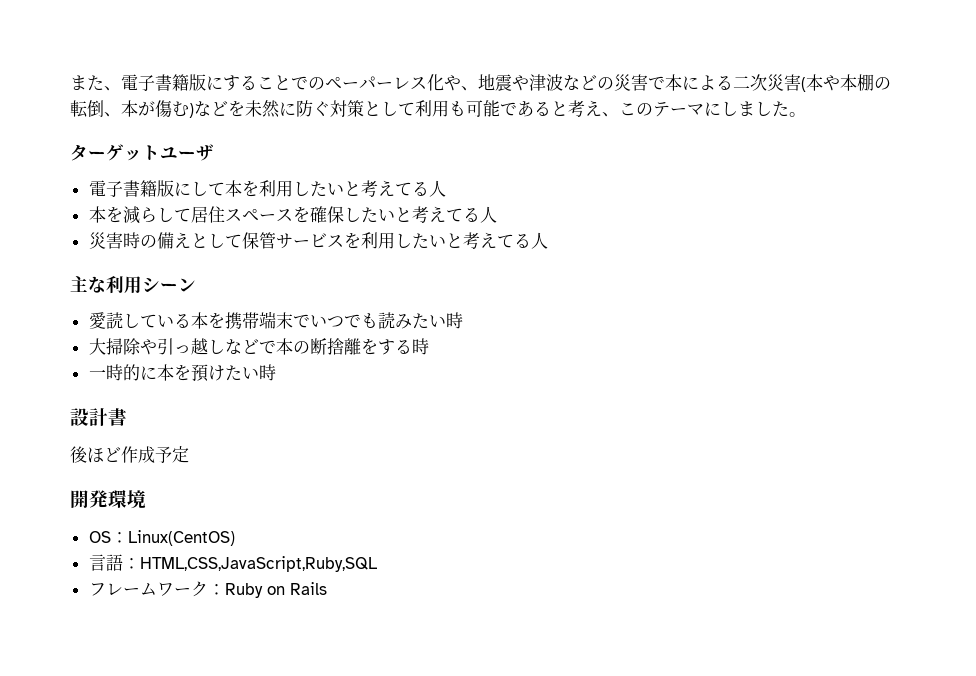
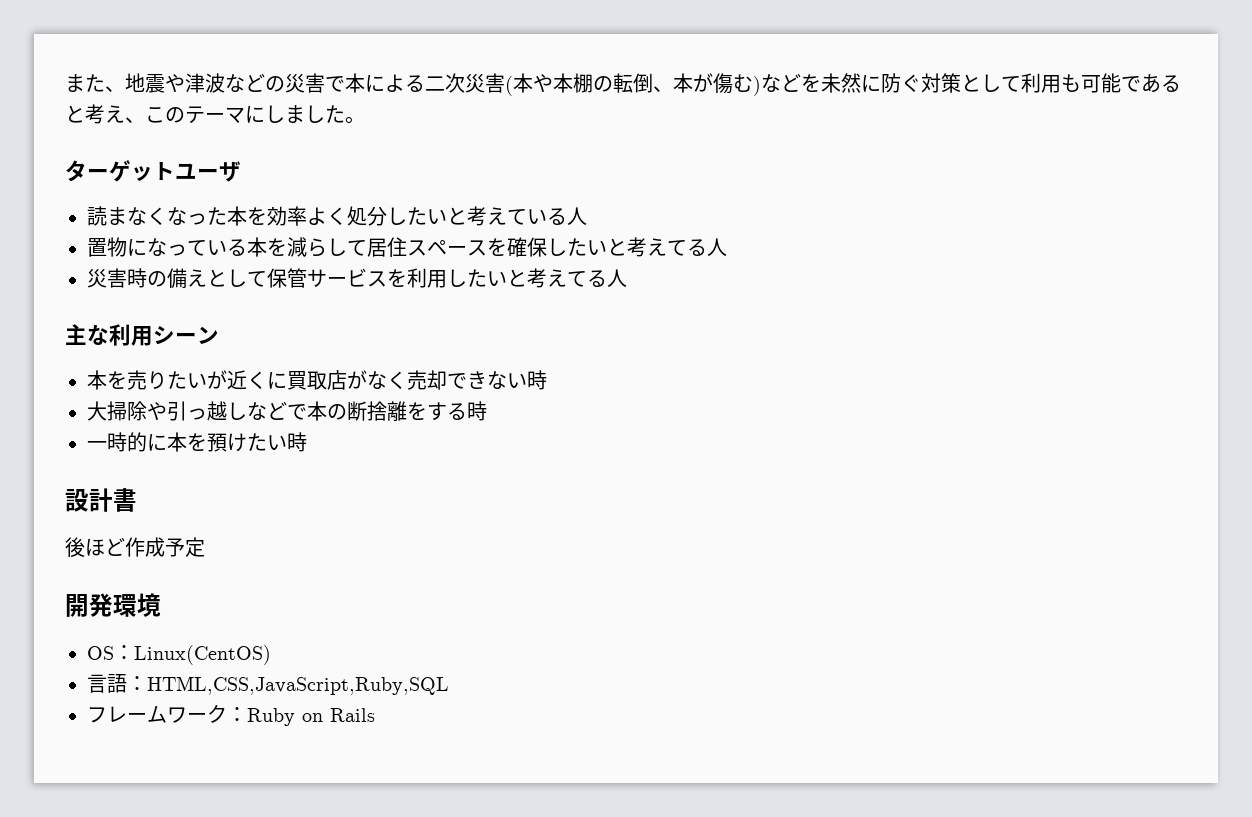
[121,74,478,91] 電子書籍版にすることでのペーパーレス化や、 -> (125, 89) none
[88,180,446,197] 電子書籍版にして本を利用したいと考えてる人 // -> [87,206,587,226] [87,237,247,257] 読まなくなった本を効率よく処分したいと考えている人 // 置物になっている
[88,311,429,329] 愛読している本を携帯端末でいつでも読みた -> [87,370,507,390] 本を売りたいが近くに買取店がなく売却できな

